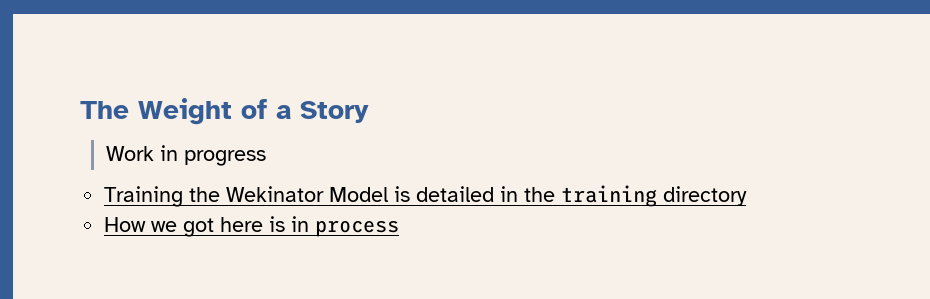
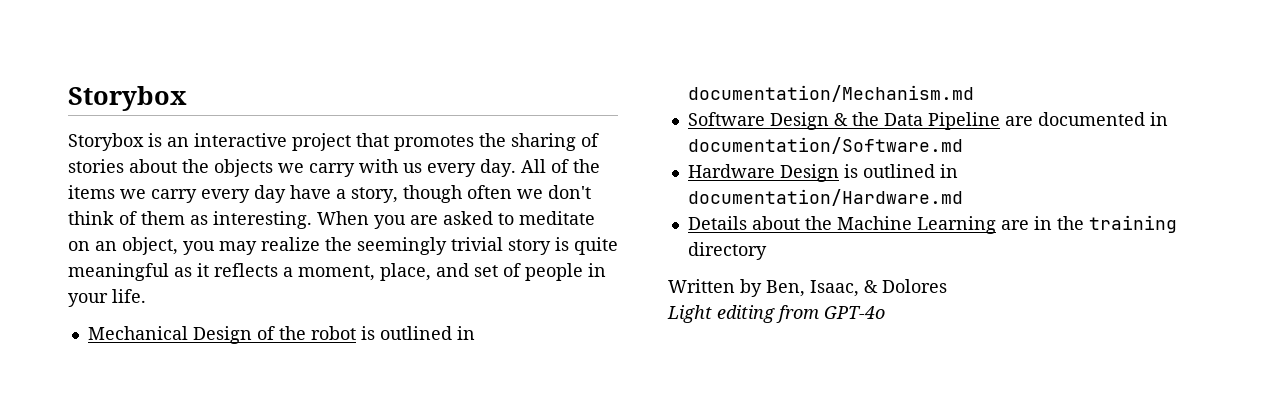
[80,98,369,125] [106,145,267,166] [104,185,748,207] [104,216,400,237] The Weight of a Story // Work in progress // Training the Wekinator Model is detailed in the training directory // How we got here is in process -> [68,86,187,111] [68,133,599,151] [68,159,600,177] [68,185,591,203] [68,211,595,229] [68,237,618,255] [68,263,606,281] [68,289,146,307] [87,326,475,344] [687,85,974,102] [687,112,1168,130] [687,137,963,154] [687,164,958,182] [687,189,963,206] [687,215,1177,234] [687,242,767,260] [668,279,947,297] [667,305,885,323] Storybox // Storybox is an interactive project that promotes the sharing of stories about the objects we carry with us every day. All of the items we carry every day have a story, though often we don't think of them as interesting. When you are asked to meditate on an object, you may realize the seemingly trivial story is quite meaningful as it reflects a moment, place, and set of people in your life. // Mechanical Design of the robot is outlined in documentation/Mechanism.md // Software Design & the Data Pipeline are documented in documentation/Software.md // Hardware Design is outlined in documentation/Hardware.md // Details about the Machine Learning are in the training directory // Written by Ben, Isaac, & Dolores // Light editing from GPT-4o

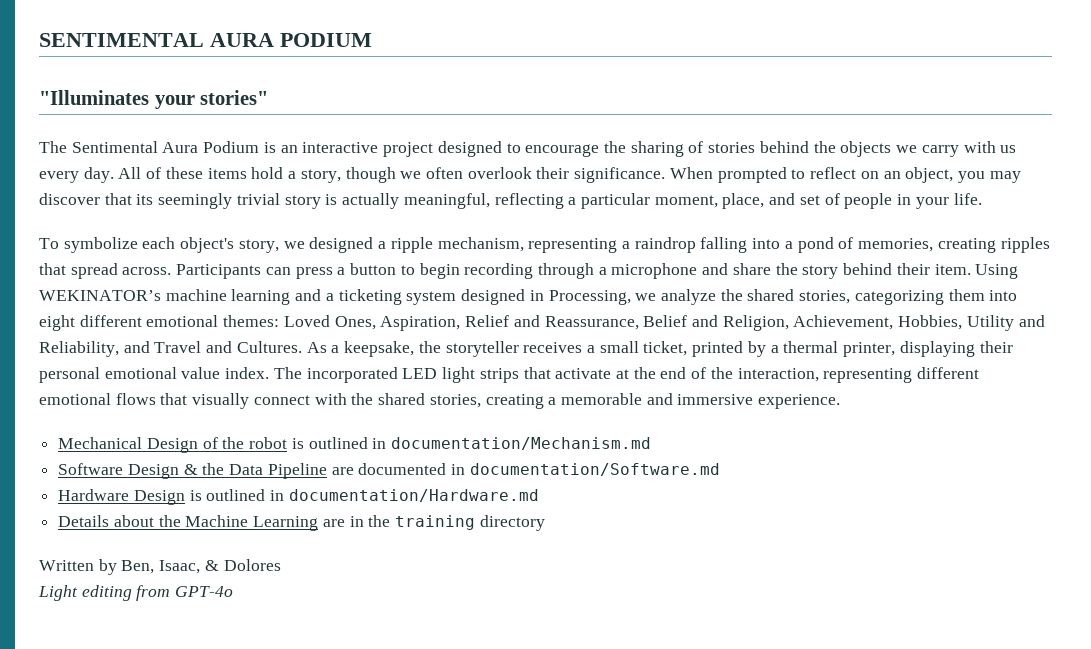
[68,86,187,111] [68,133,144,151] Storybox // Storybox -> [39,33,372,47] [39,90,269,109] [39,141,260,153] SENTIMENTAL AURA PODIUM // "Illuminates your stories" // The Sentimental Aura Podium
[356,133,474,151] that promotes -> [437,141,600,157] designed to encourage
[129,159,177,173] about -> [759,141,809,153] behind
[573,159,600,173] [68,185,591,203] [68,211,595,229] the items we carry every day have a story, though often we don't think of them as interesting. When you are asked to meditate -> [165,167,857,183] these items hold a story, though we often overlook their significance. When prompted to reflect
[261,237,352,251] realize the -> [39,193,154,205] discover that its
[574,237,618,255] [68,263,293,281] quite meaningful as it reflects a -> [342,193,650,209] actually meaningful, reflecting a particular
(146, 296) none -> [39,237,1050,253] [39,263,1019,279] [39,289,1018,305] [39,315,1045,331] [39,341,1013,357] [39,367,980,383] [39,393,841,409] // To symbolize each object's story, we designed a ripple mechanism, representing a raindrop falling into a pond of memories, creating ripples that spread across. Participants can press a button to begin recording through a microphone and share the story behind their item. Using WEKINATOR’s machine learning and a ticketing system designed in Processing, we analyze the shared stories, categorizing them into eight different emotional themes: Loved Ones, Aspiration, Relief and Reassurance, Belief and Religion, Achievement, Hobbies, Utility and Reliability, and Travel and Cultures. As a keepsake, the storyteller receives a small ticket, printed by a thermal printer, displaying their personal emotional value index. The incorporated LED light strips that activate at the end of the interaction, representing different emotional flows that visually connect with the shared stories, creating a memorable and immersive experience.

